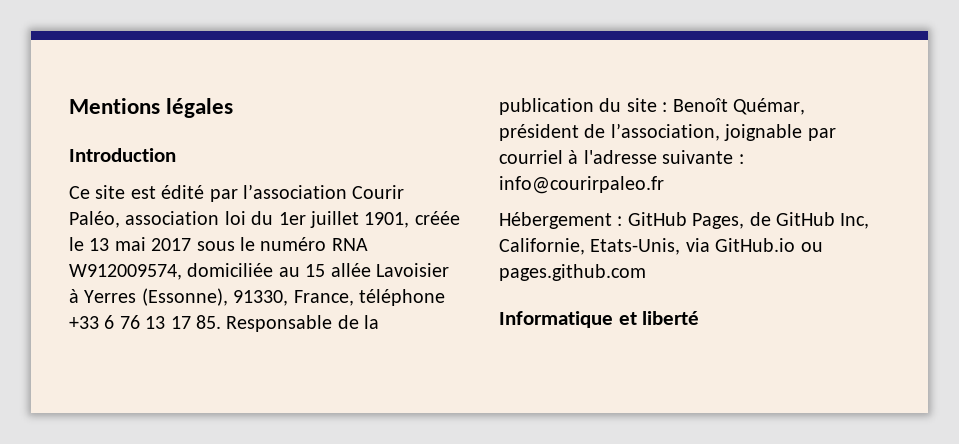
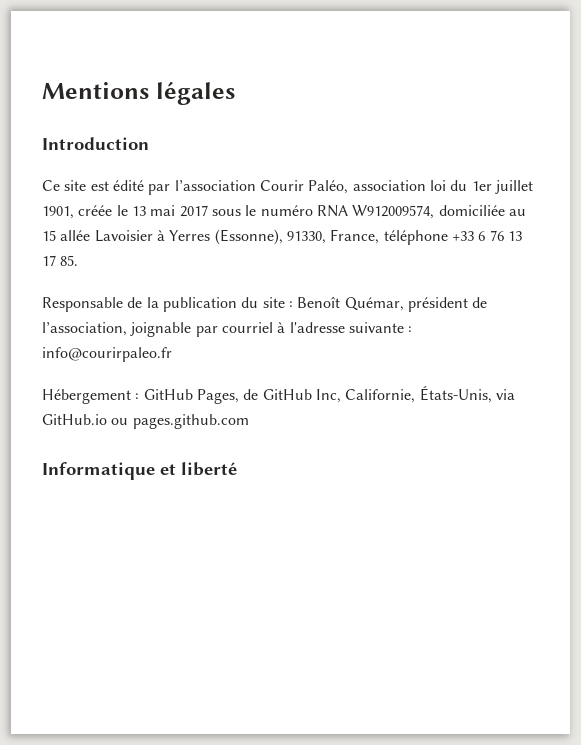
(221, 322) none -> (79, 260) //
[590,238,681,255] Etats-Unis, -> [419,386,492,403] États-Unis,

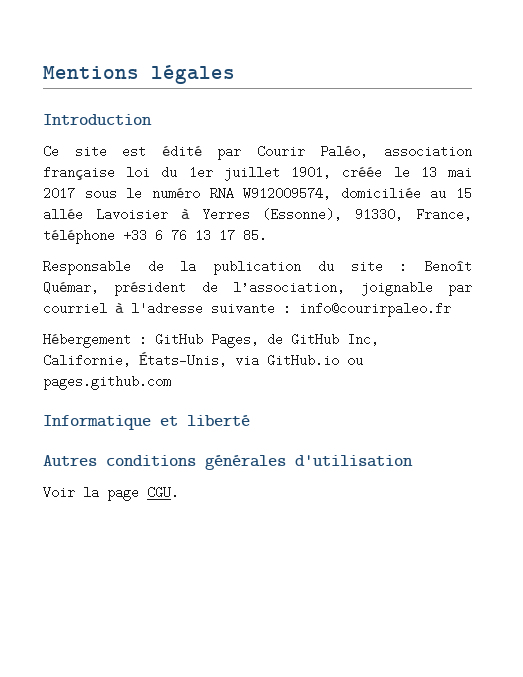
[174,180,256,191] l’association -> (242, 152) none
(426, 185) none -> [43,166,115,180] française
(237, 469) none -> [43,455,413,470] [43,486,179,501] // Autres conditions générales d'utilisation // Voir la page CGU.

